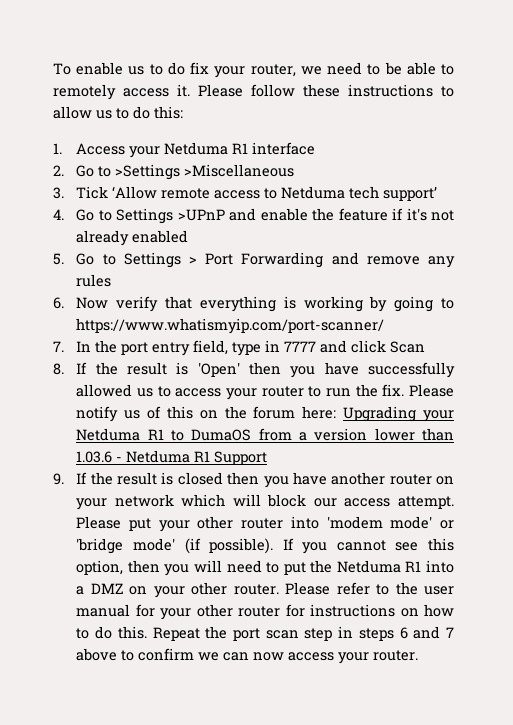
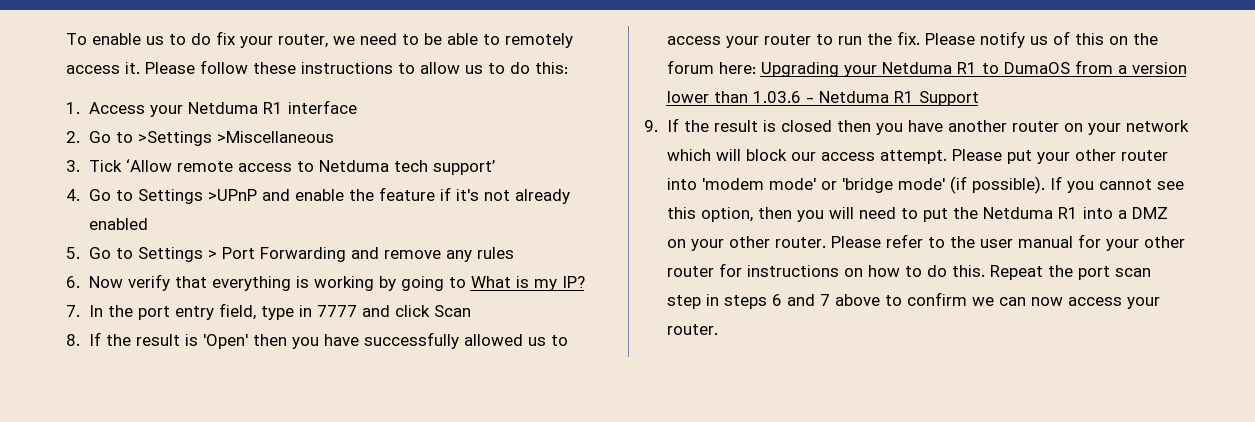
[76,318,385,334] https://www.whatismyip.com/port-scanner/ -> [470,276,585,291] What is my IP?

